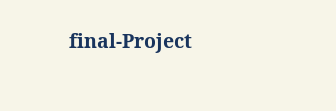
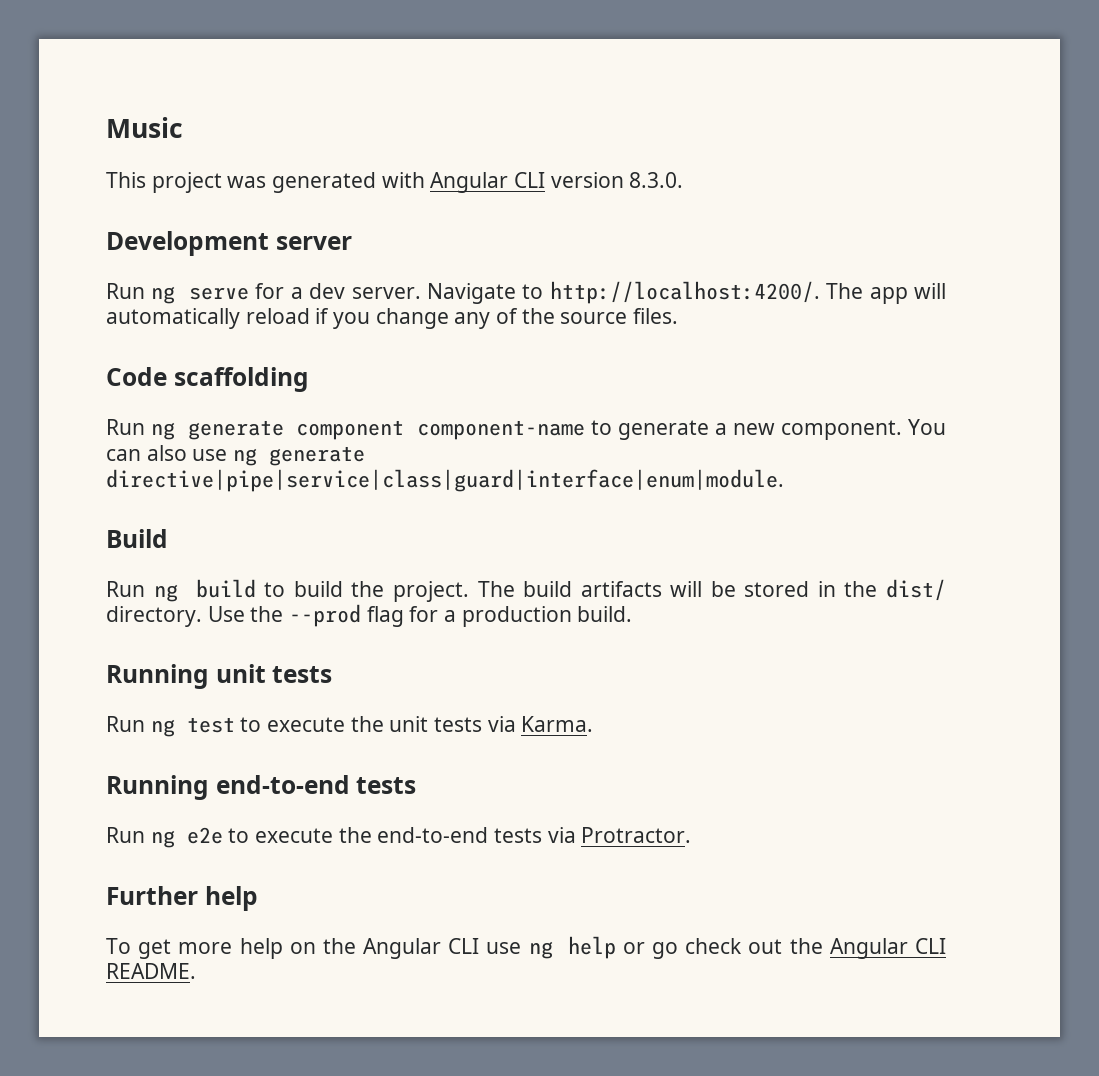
[69,33,192,53] final-Project -> [106,117,183,138] [106,172,684,193] [106,231,352,256] [106,281,946,304] [106,308,679,329] [106,367,309,392] [106,419,947,440] [106,445,366,466] [106,469,784,492] [106,529,168,548] [106,579,946,602] [106,604,633,627] [106,664,333,689] [106,716,594,737] [106,775,417,800] [106,827,692,848] [106,886,258,911] [106,936,946,959] [106,963,196,979] Music // This project was generated with Angular CLI version 8.3.0. // Development server // Run ng serve for a dev server. Navigate to http://localhost:4200/. The app will automatically reload if you change any of the source files. // Code scaffolding // Run ng generate component component-name to generate a new component. You can also use ng generate directive|pipe|service|class|guard|interface|enum|module. // Build // Run ng build to build the project. The build artifacts will be stored in the dist/ directory. Use the --prod flag for a production build. // Running unit tests // Run ng test to execute the unit tests via Karma. // Running end-to-end tests // Run ng e2e to execute the end-to-end tests via Protractor. // Further help // To get more help on the Angular CLI use ng help or go check out the Angular CLI README.

